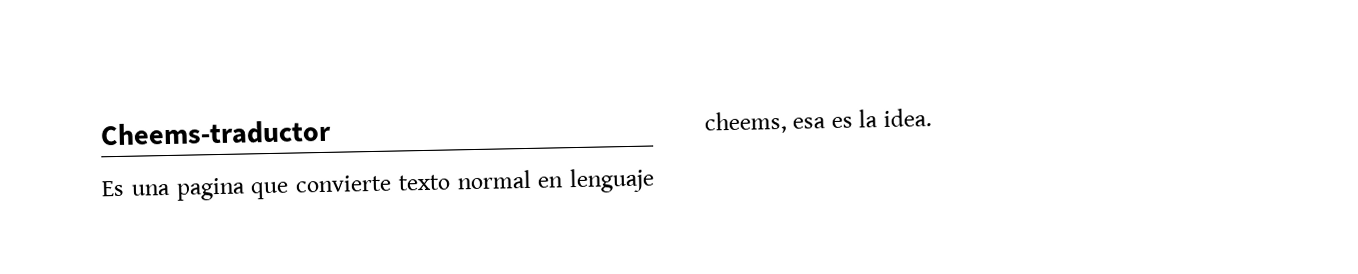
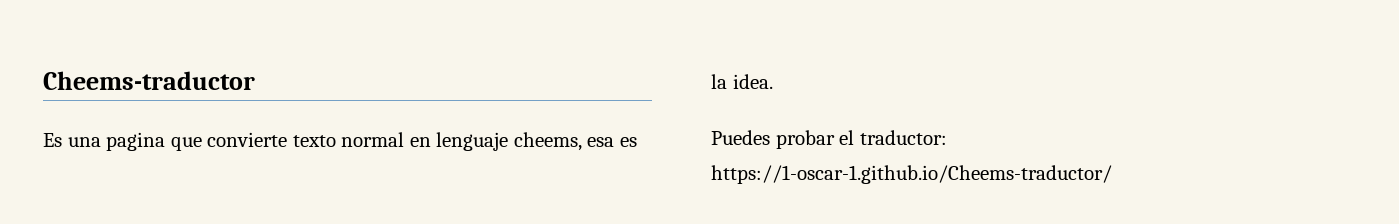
(932, 118) none -> [711,130,947,149] [711,165,1112,184] // Puedes probar el traductor: https://1-oscar-1.github.io/Cheems-traductor/

